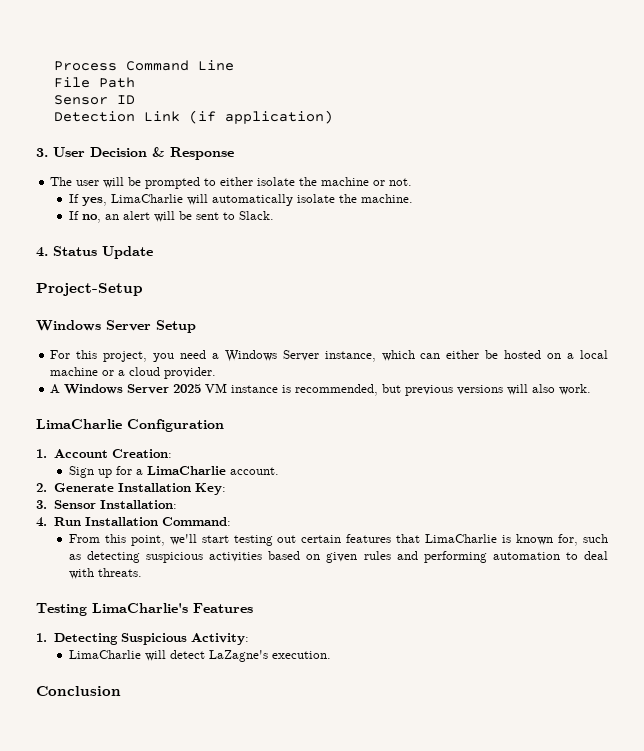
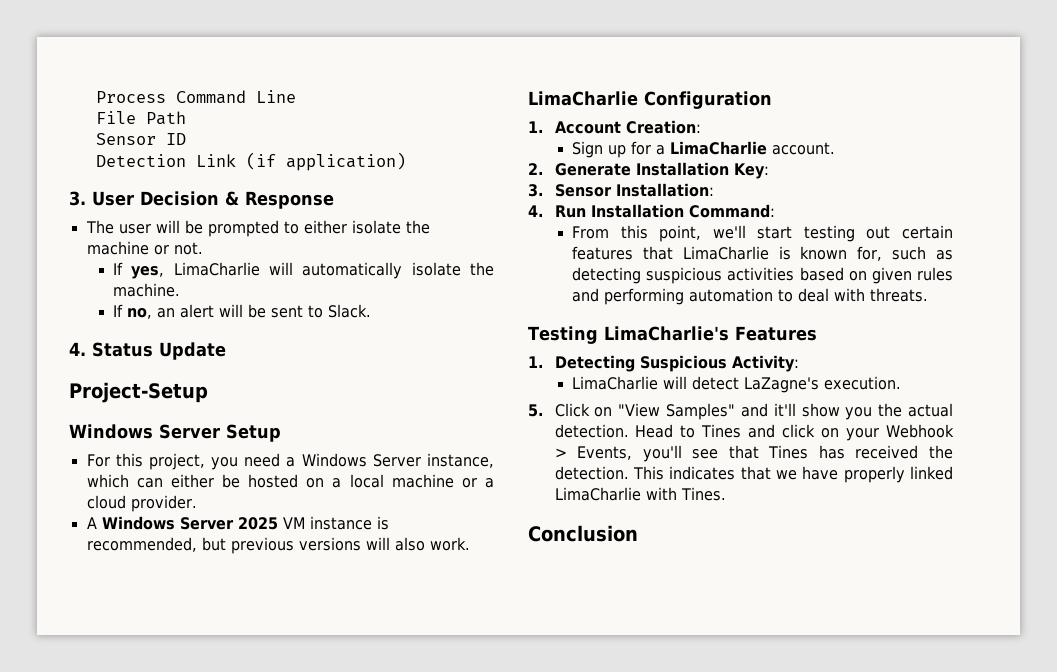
(331, 655) none -> [528,403,954,420] [554,424,955,441] [554,445,954,462] [554,466,953,483] [554,487,726,501] // 5. Click on "View Samples" and it'll show you the actual detection. Head to Tines and click on your Webhook > Events, you'll see that Tines has received the detection. This indicates that we have properly linked LimaCharlie with Tines.

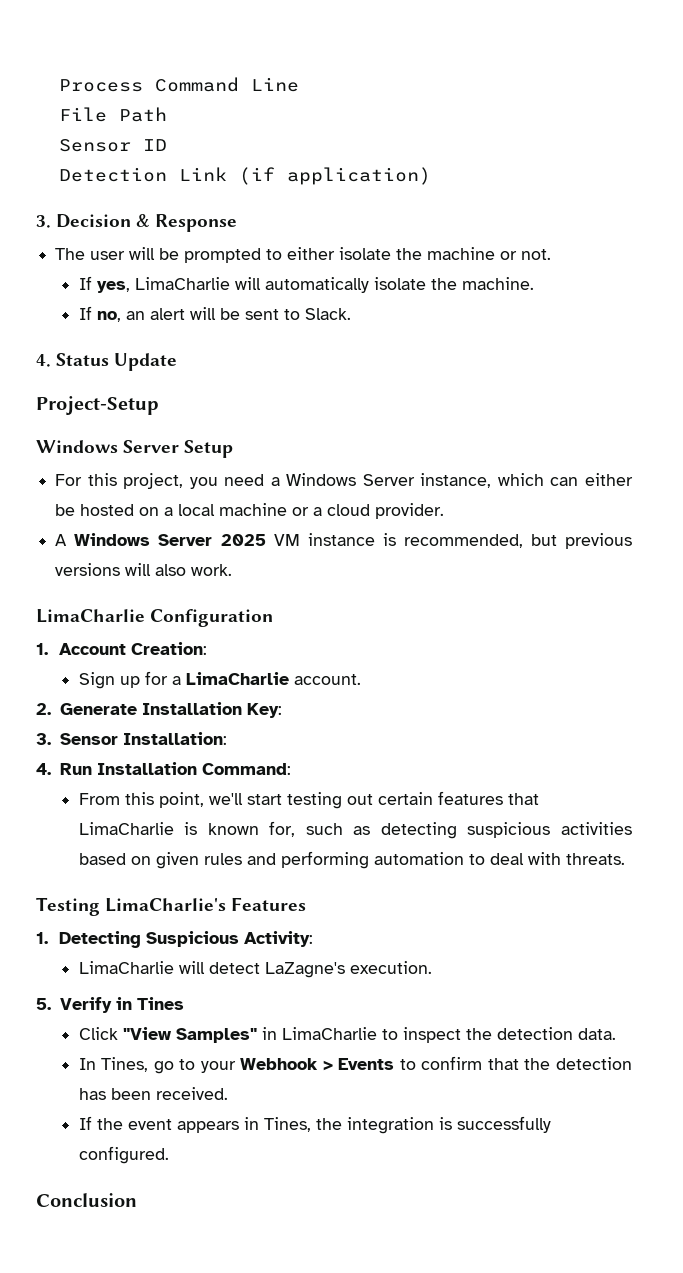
[92,191,134,206] User -> (51, 221) none
[554,403,954,420] [554,424,955,441] [554,445,954,462] [554,466,953,483] [554,487,726,501] Click on "View Samples" and it'll show you the actual detection. Head to Tines and click on your Webhook > Events, you'll see that Tines has received the detection. This indicates that we have properly linked LimaCharlie with Tines. -> [59,997,184,1013] [78,1027,616,1043] [78,1056,632,1074] [78,1087,228,1100] [78,1116,551,1134] [78,1146,169,1164] Verify in Tines // Click "View Samples" in LimaCharlie to inspect the detection data. // In Tines, go to your Webhook > Events to confirm that the detection has been received. // If the event appears in Tines, the integration is successfully configured.

